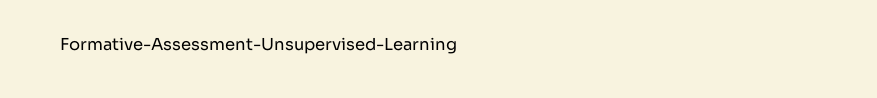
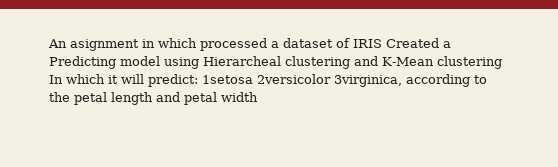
[60,37,457,54] Formative-Assessment-Unsupervised-Learning -> [48,38,451,51] [49,56,502,69] [49,74,487,87] [49,92,258,105] An asignment in which processed a dataset of IRIS Created a Predicting model using Hierarcheal clustering and K-Mean clustering In which it will predict: 1setosa 2versicolor 3virginica, according to the petal length and petal width

